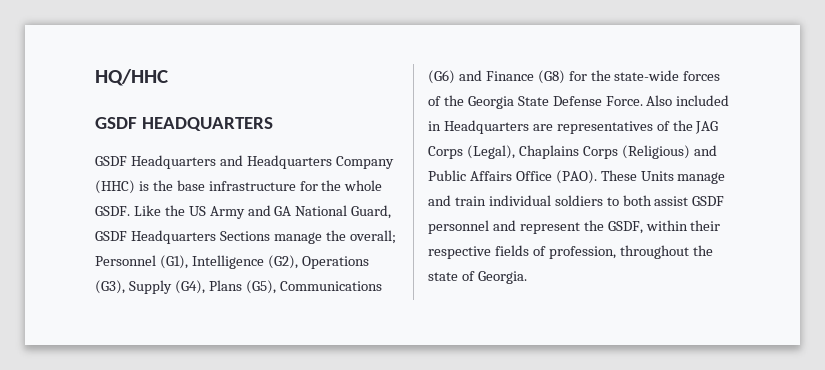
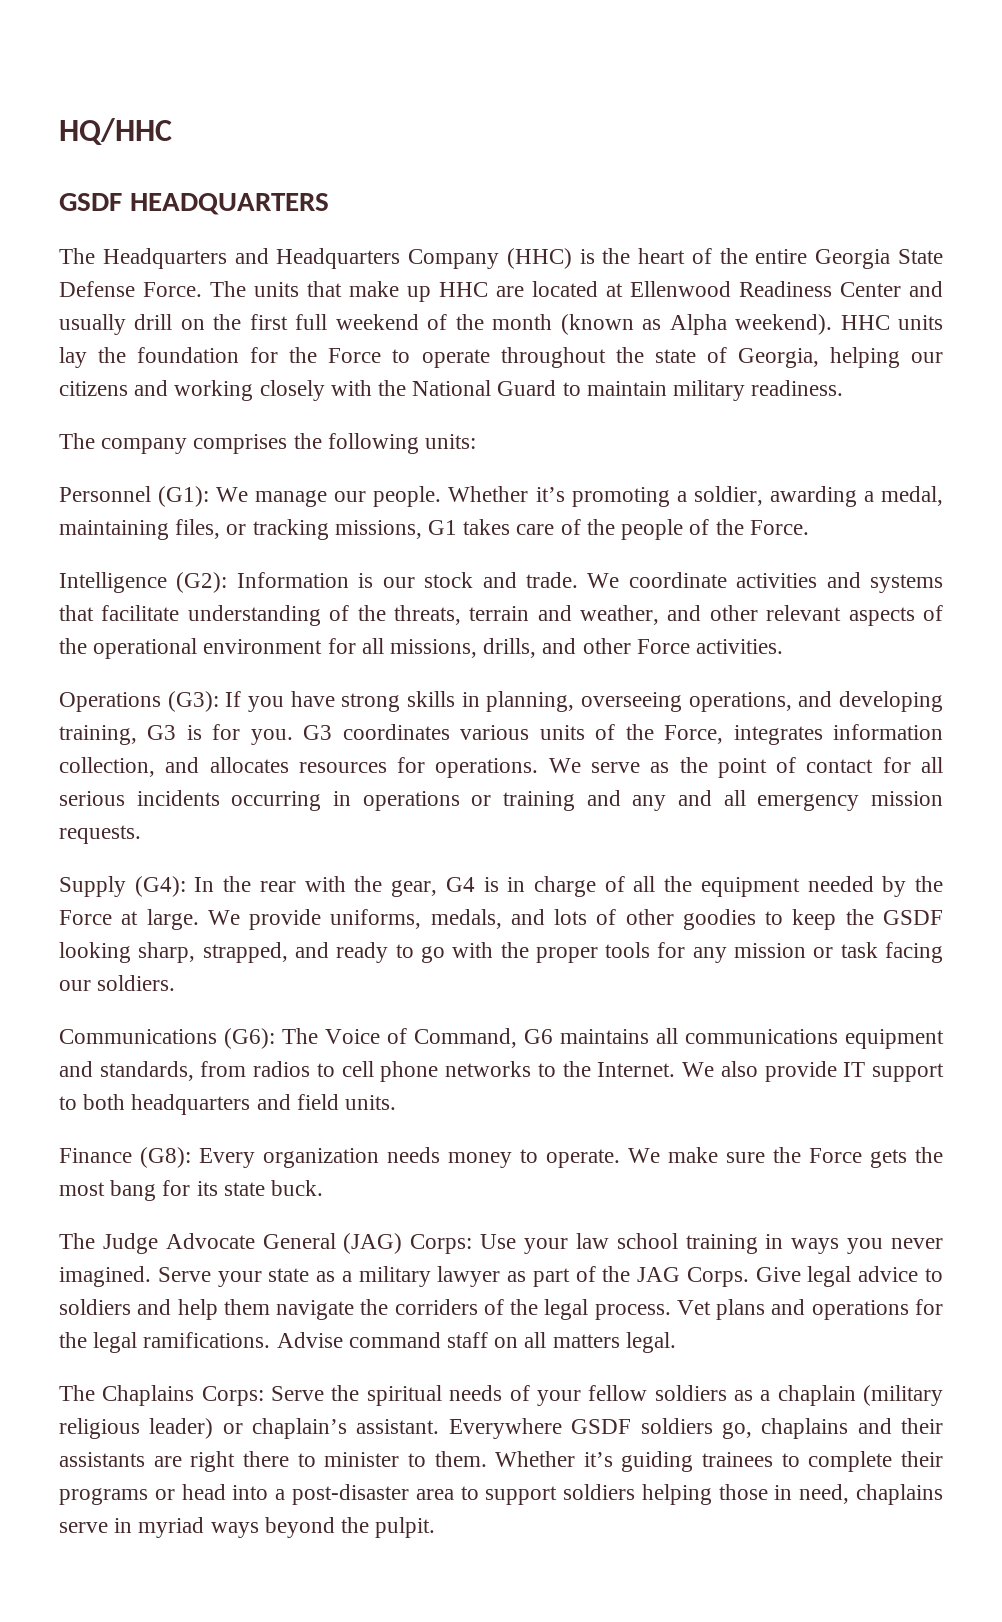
[95,156,127,166] GSDF -> [59,248,95,264] The
[176,180,383,191] [95,205,392,219] [95,230,396,244] [95,255,369,269] [95,280,382,294] [428,70,721,84] [428,95,464,106] base infrastructure for the whole GSDF. Like the US Army and GA National Guard, GSDF Headquarters Sections manage the overall; Personnel (G1), Intelligence (G2), Operations (G3), Supply (G4), Plans (G5), Communications (G6) and Finance (G8) for the state-wide forces of the -> [638,248,808,264] heart of the entire
[646,95,730,106] [428,120,719,134] [428,145,717,159] [428,170,726,184] [428,195,725,206] [428,220,721,234] [428,245,713,259] [428,271,527,284] Also included in Headquarters are representatives of the JAG Corps (Legal), Chaplains Corps (Religious) and Public Affairs Office (PAO). These Units manage and train individual soldiers to both assist GSDF personnel and represent the GSDF, within their respective fields of profession, throughout the state of Georgia. -> [210,281,943,302] [59,314,943,335] [59,347,943,368] [59,380,844,401] [59,433,477,454] [59,486,944,507] [59,519,809,540] [59,572,943,593] [59,605,943,626] [59,638,784,659] [59,691,943,712] [59,724,943,745] [59,757,944,778] [59,790,943,811] [59,825,141,844] [59,876,943,897] [59,909,943,930] [59,942,943,963] [59,975,176,991] [59,1028,944,1049] [59,1061,945,1082] [59,1094,397,1115] [59,1147,943,1168] [59,1180,324,1201] [59,1233,944,1254] [59,1266,943,1287] [59,1299,943,1320] [59,1332,676,1353] [59,1385,943,1406] [59,1418,944,1439] [59,1451,943,1472] [59,1484,944,1505] [59,1517,436,1538] The units that make up HHC are located at Ellenwood Readiness Center and usually drill on the first full weekend of the month (known as Alpha weekend). HHC units lay the foundation for the Force to operate throughout the state of Georgia, helping our citizens and working closely with the National Guard to maintain military readiness. // The company comprises the following units: // Personnel (G1): We manage our people. Whether it’s promoting a soldier, awarding a medal, maintaining files, or tracking missions, G1 takes care of the people of the Force. // Intelligence (G2): Information is our stock and trade. We coordinate activities and systems that facilitate understanding of the threats, terrain and weather, and other relevant aspects of the operational environment for all missions, drills, and other Force activities. // Operations (G3): If you have strong skills in planning, overseeing operations, and developing training, G3 is for you. G3 coordinates various units of the Force, integrates information collection, and allocates resources for operations. We serve as the point of contact for all serious incidents occurring in operations or training and any and all emergency mission requests. // Supply (G4): In the rear with the gear, G4 is in charge of all the equipment needed by the Force at large. We provide uniforms, medals, and lots of other goodies to keep the GSDF looking sharp, strapped, and ready to go with the proper tools for any mission or task facing our soldiers. // Communications (G6): The Voice of Command, G6 maintains all communications equipment and standards, from radios to cell phone networks to the Internet. We also provide IT support to both headquarters and field units. // Finance (G8): Every organization needs money to operate. We make sure the Force gets the most bang for its state buck. // The Judge Advocate General (JAG) Corps: Use your law school training in ways you never imagined. Serve your state as a military lawyer as part of the JAG Corps. Give legal advice to soldiers and help them navigate the corriders of the legal process. Vet plans and operations for the legal ramifications. Advise command staff on all matters legal. // The Chaplains Corps: Serve the spiritual needs of your fellow soldiers as a chaplain (military religious leader) or chaplain’s assistant. Everywhere GSDF soldiers go, chaplains and their assistants are right there to minister to them. Whether it’s guiding trainees to complete their programs or head into a post-disaster area to support soldiers helping those in need, chaplains serve in myriad ways beyond the pulpit.

